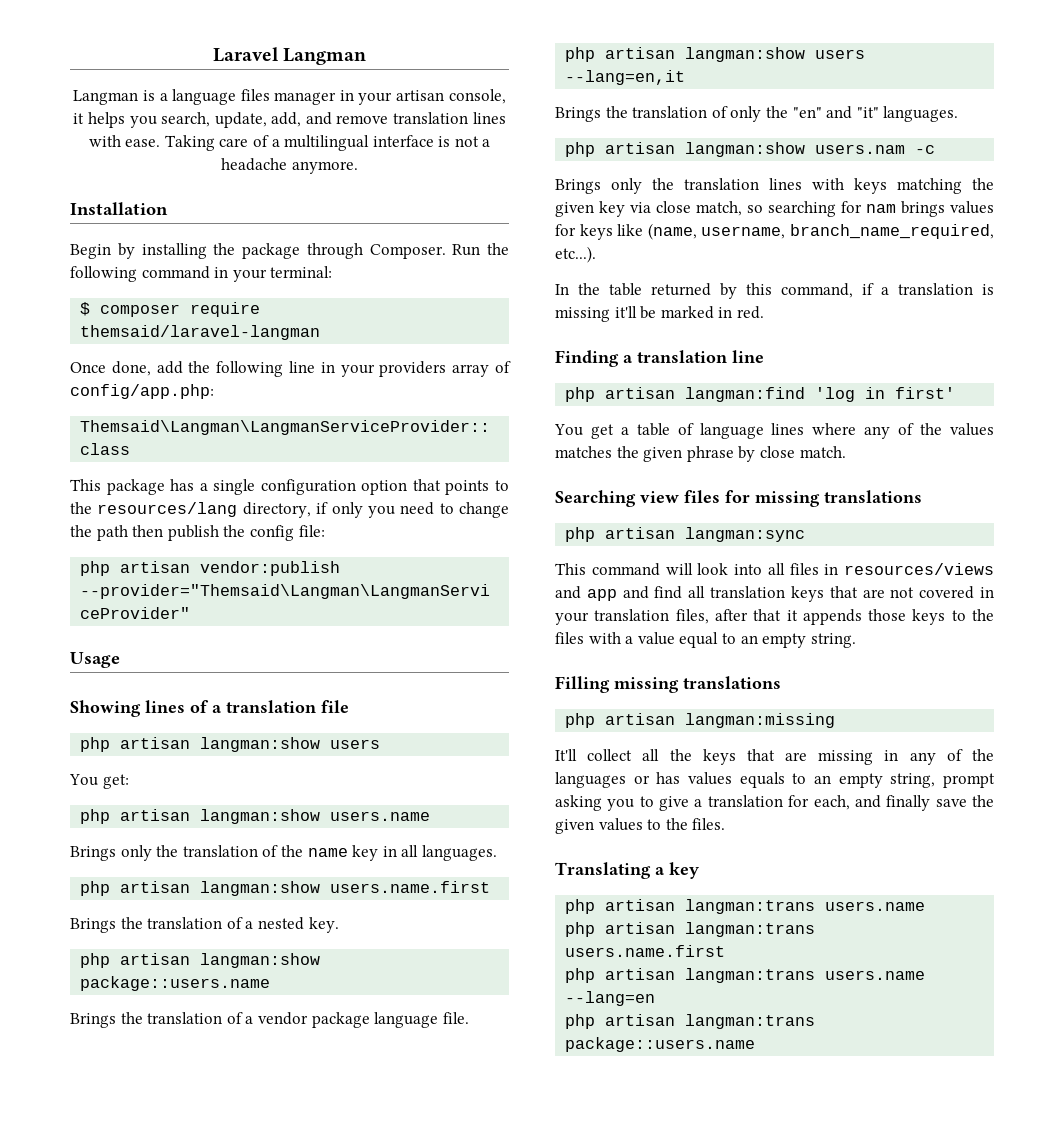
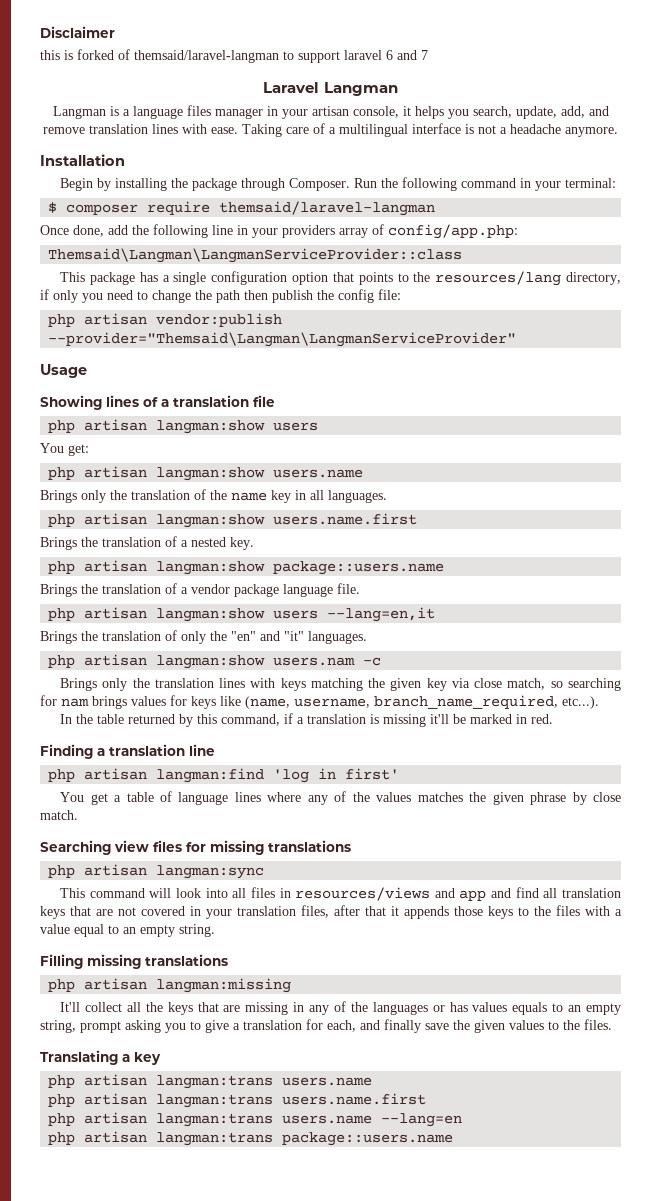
(212, 54) none -> [40,26,115,38] [40,49,428,63] Disclaimer // this is forked of themsaid/laravel-langman to support laravel 6 and 7 //

